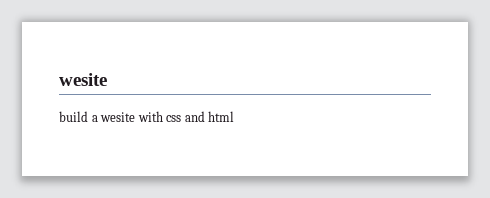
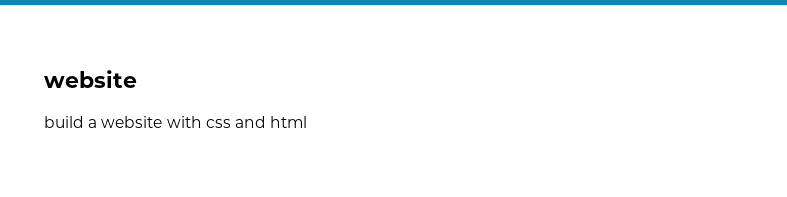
[59,73,107,86] wesite -> [44,70,137,88] website
[100,112,136,122] wesite -> [101,116,163,128] website

